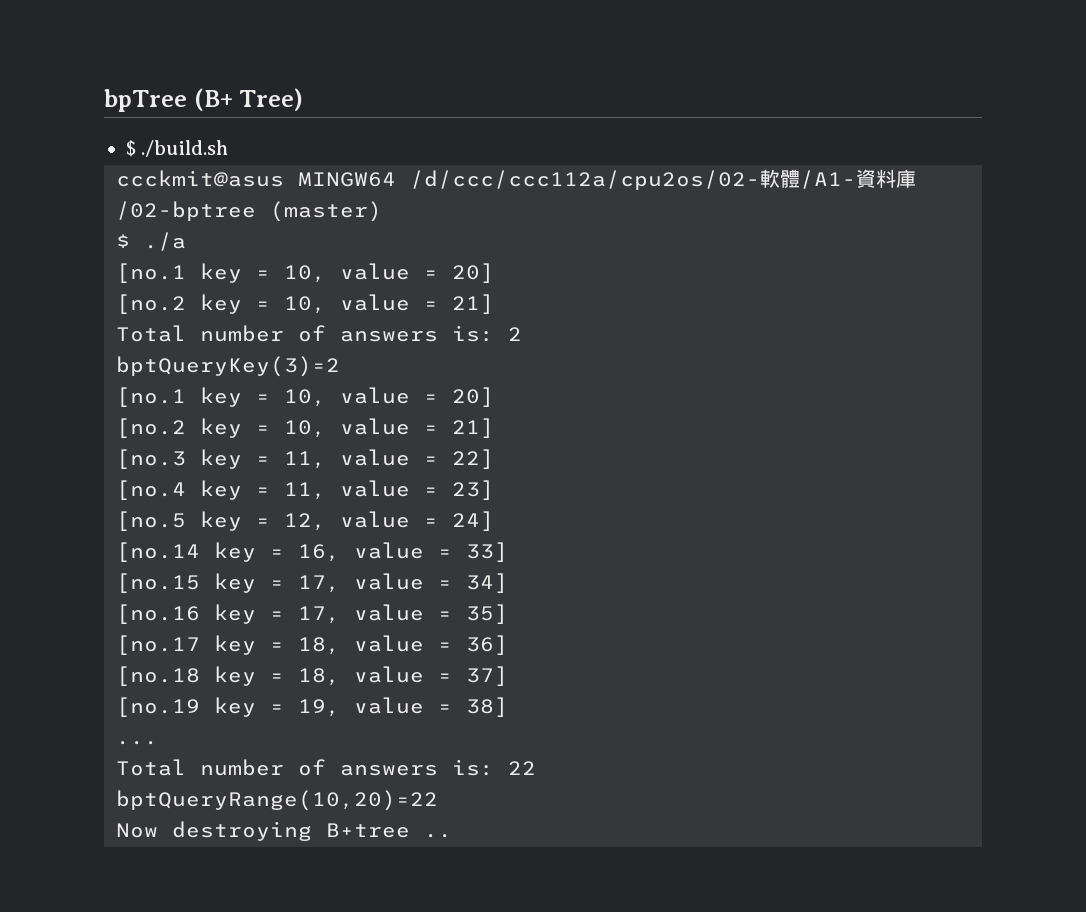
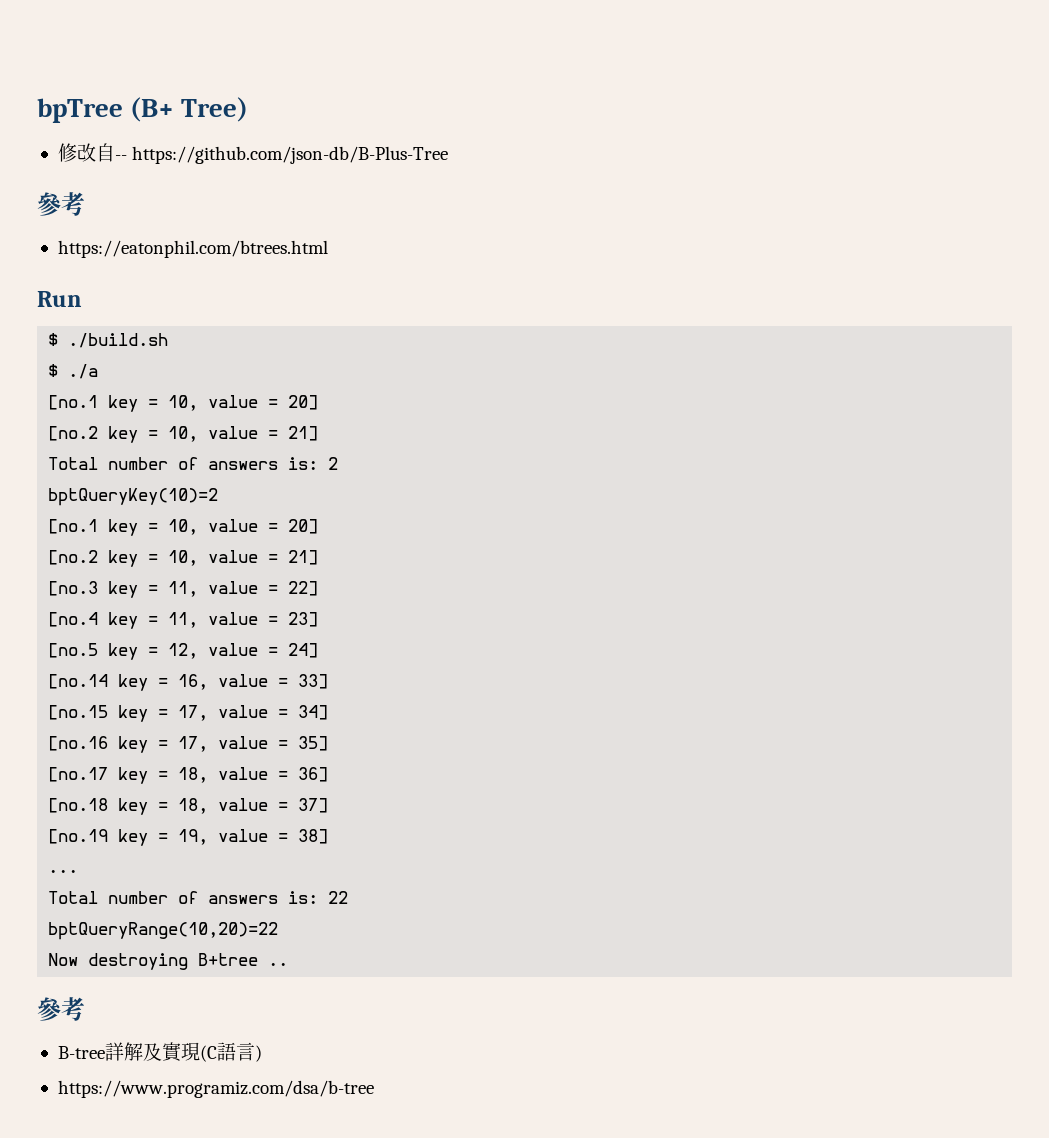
[126,140,229,157] [116,169,916,190] [116,201,382,222] $ ./build.sh // ccckmit@asus MINGW64 /d/ccc/ccc112a/cpu2os/02-軟體/A1-資料庫/02-bptree (master) -> [57,143,449,164] [37,192,85,216] [57,240,328,258] [37,291,82,307] [48,333,169,348] 修改自-- https://github.com/json-db/B-Plus-Tree // 參考 // https://eatonphil.com/btrees.html // Run // $ ./build.sh
[116,356,340,377] bptQueryKey(3)=2 -> [48,488,219,506] bptQueryKey(10)=2
(452, 836) none -> [37,997,85,1021] [57,1042,262,1062] [57,1080,374,1098] // 參考 // B-tree詳解及實現(C語言) // https://www.programiz.com/dsa/b-tree

